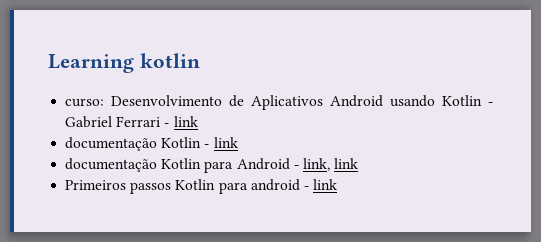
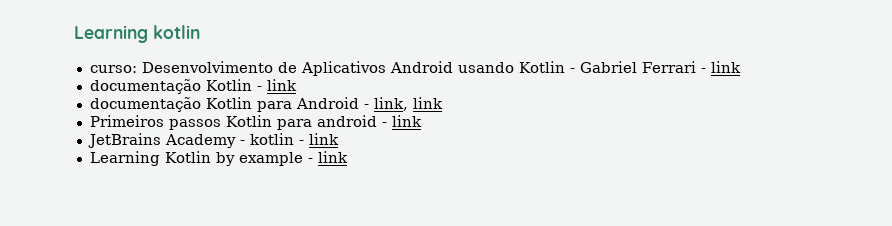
(338, 184) none -> [87,133,339,148] [89,151,348,166] // JetBrains Academy - kotlin - link // Learning Kotlin by example - link

